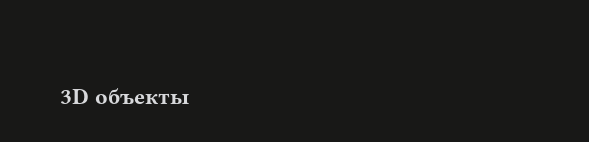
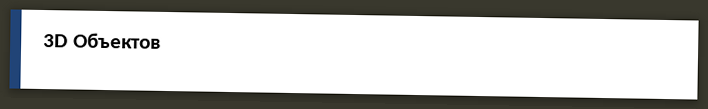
[95,88,190,104] объекты -> [72,32,161,49] Объектов

